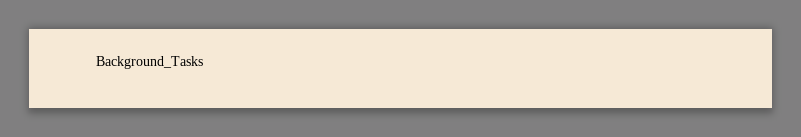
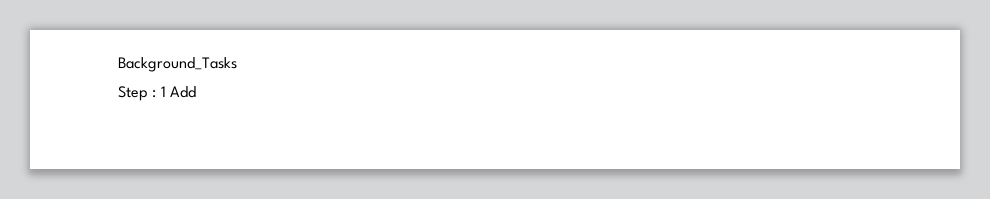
(203, 62) none -> [118,86,196,101] // Step : 1 Add

